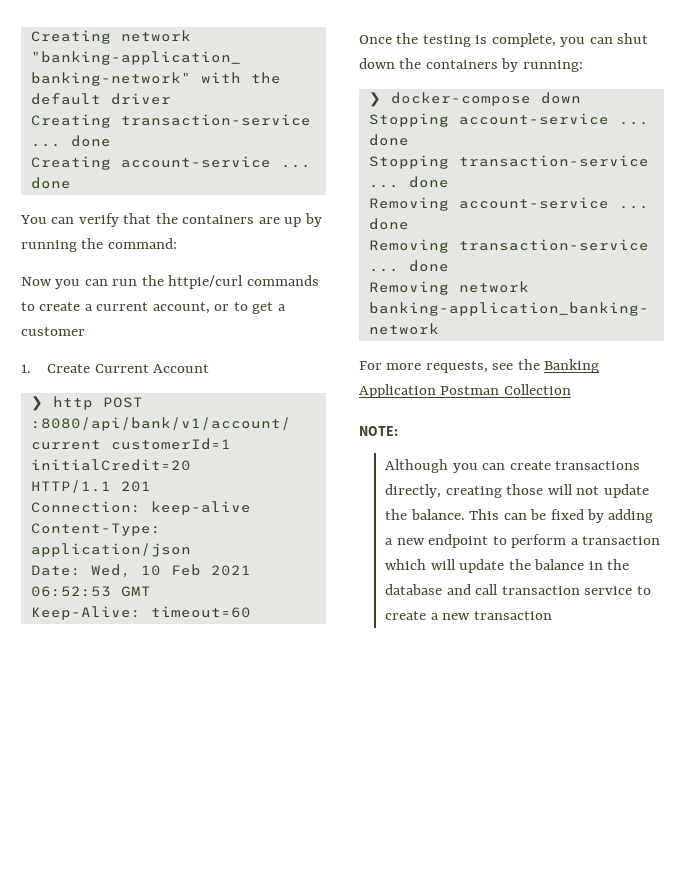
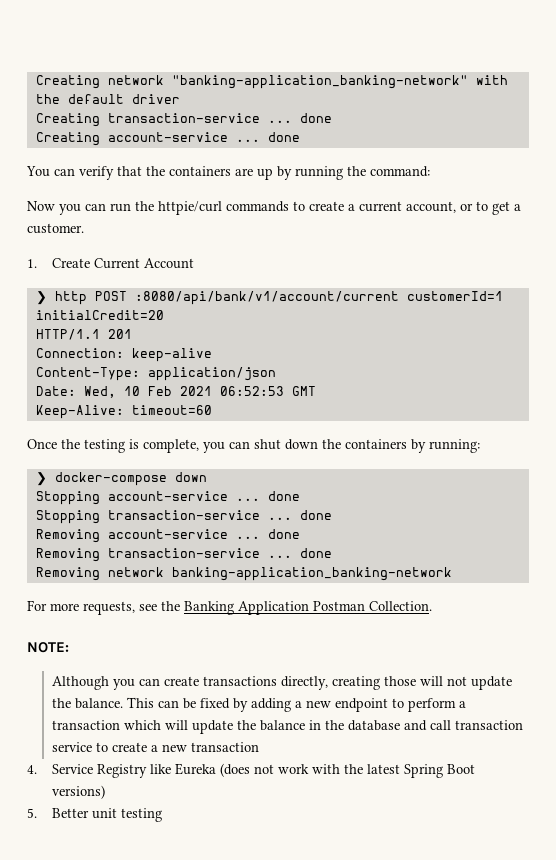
[21,327,85,336] customer -> [27,223,84,234] customer.
[503,384,571,395] Collection -> [369,601,432,611] Collection.
(552, 615) none -> [27,763,475,778] [51,785,105,799] [27,808,162,822] // 4. Service Registry like Eureka (does not work with the latest Spring Boot versions) // 5. Better unit testing

